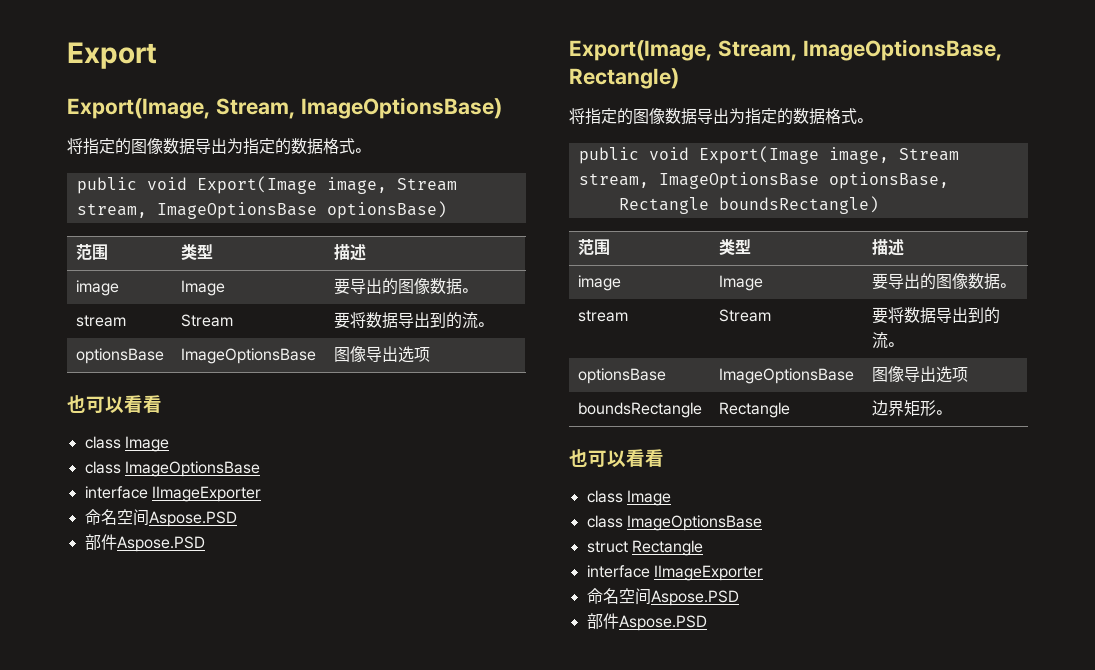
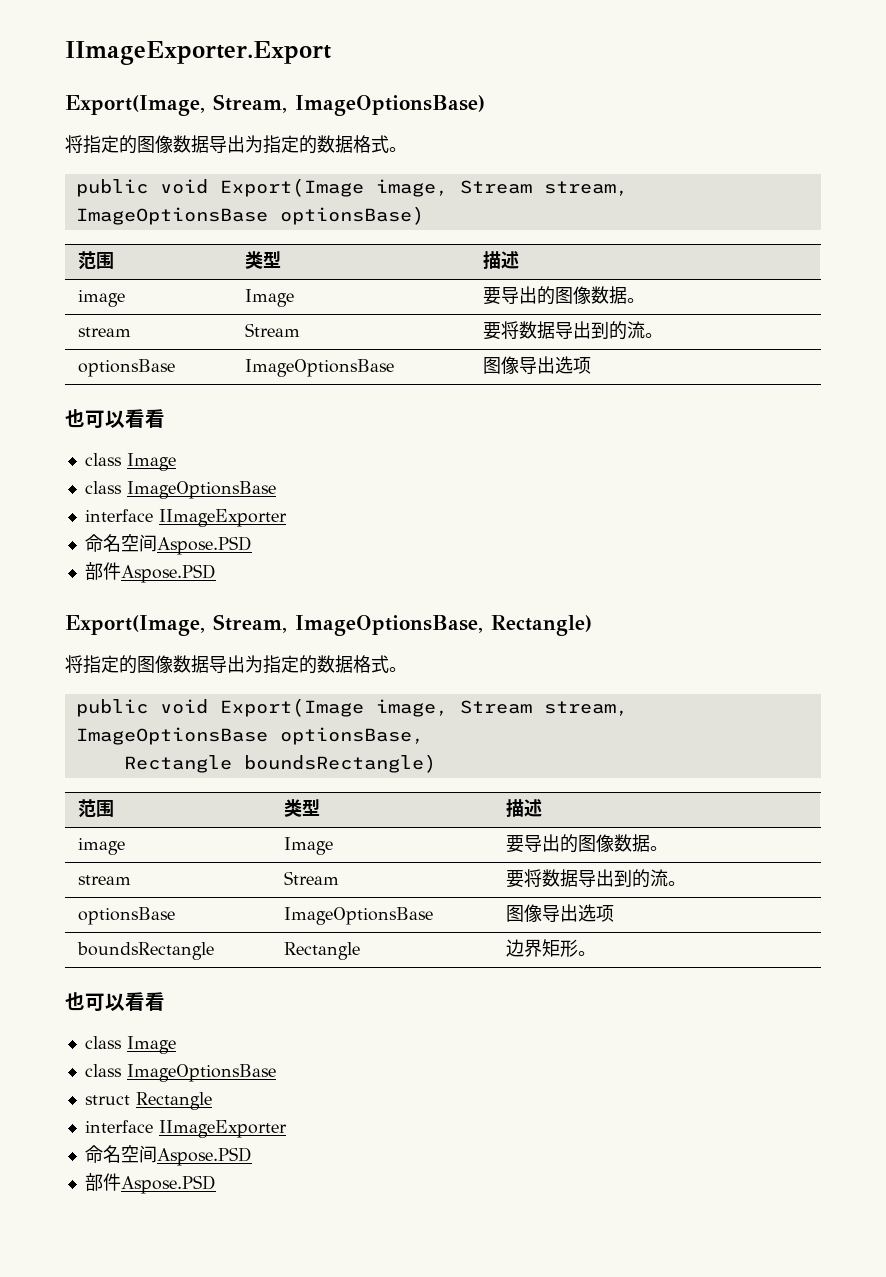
[67,42,157,69] Export -> [65,41,331,65] IImageExporter.Export

